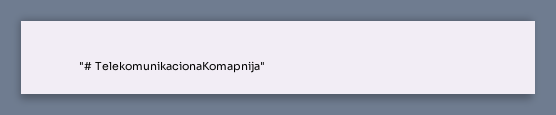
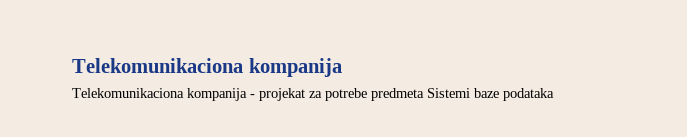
[79,61,265,73] "# TelekomunikacionaKomapnija" -> [72,58,342,77] [72,88,554,101] Telekomunikaciona kompanija // Telekomunikaciona kompanija - projekat za potrebe predmeta Sistemi baze podataka

